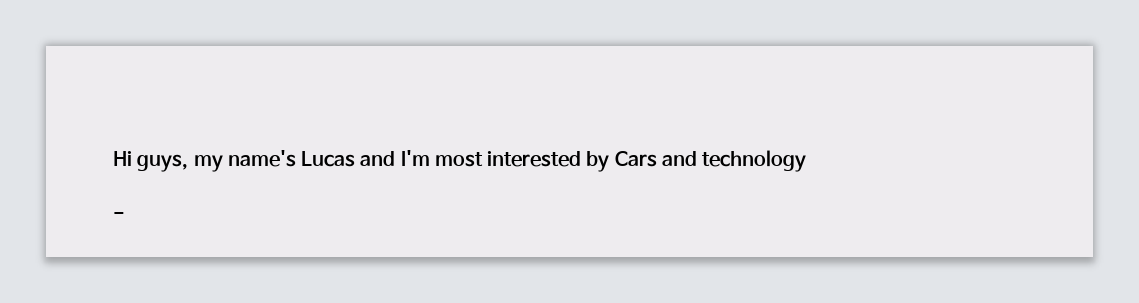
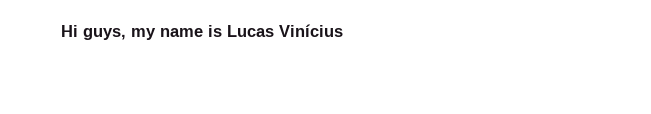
[227,150,807,172] [113,212,125,220] name's Lucas and I'm most interested by Cars and technology // - -> [160,24,343,37] name is Lucas Vinícius

